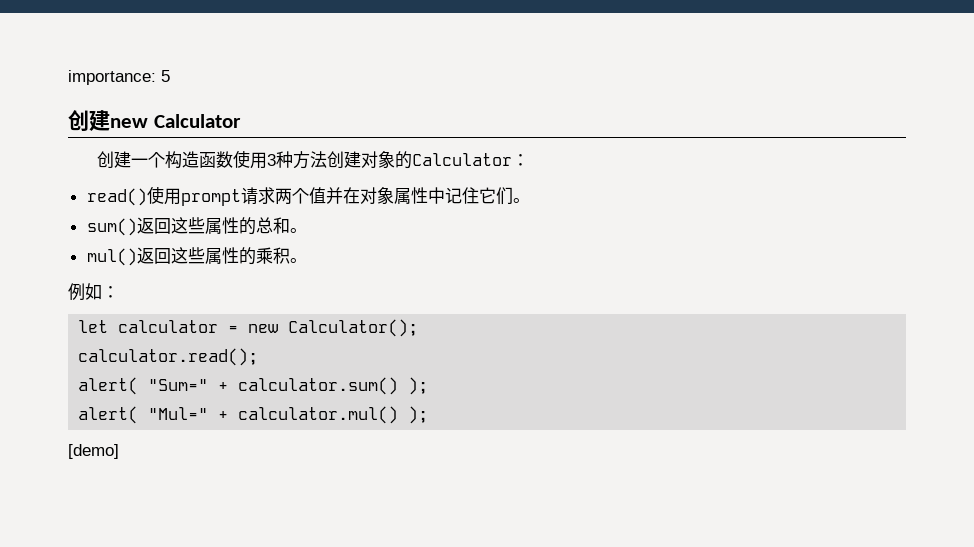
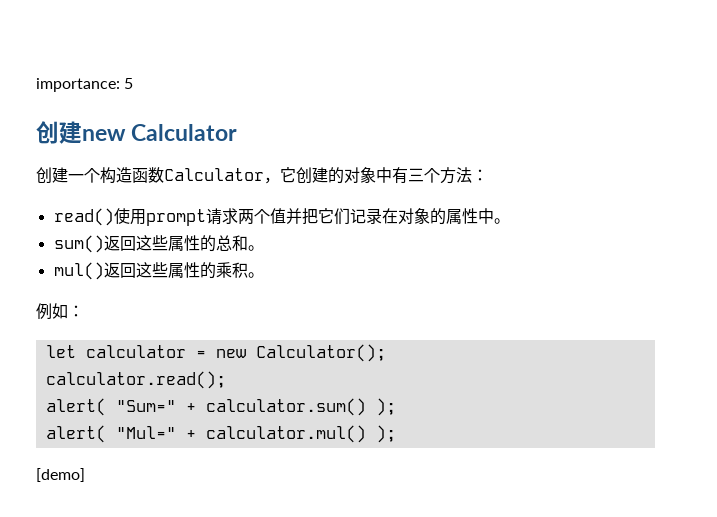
[232,150,512,169] 使用3种方法创建对象的Calculator -> [164,167,472,184] Calculator，它创建的对象中有三个方法
[342,187,513,205] 在对象属性中记住它们 -> [301,208,494,225] 把它们记录在对象的属性中

